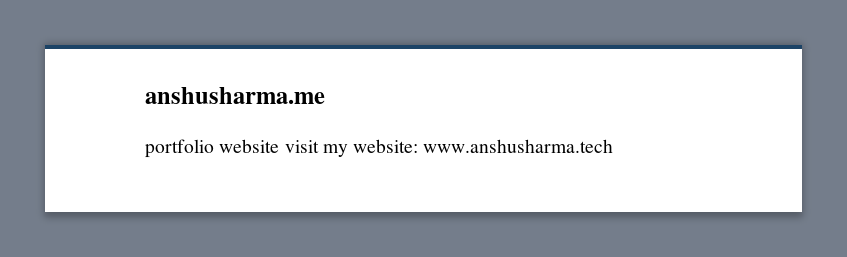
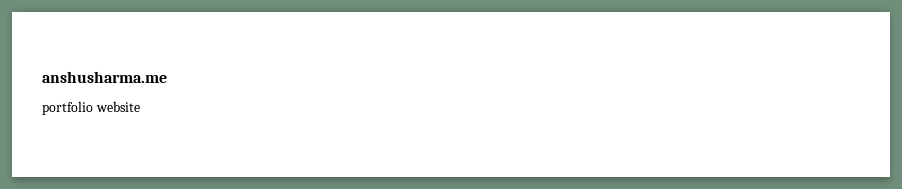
[284,139,614,157] visit my website: www.anshusharma.tech -> (140, 106) none

